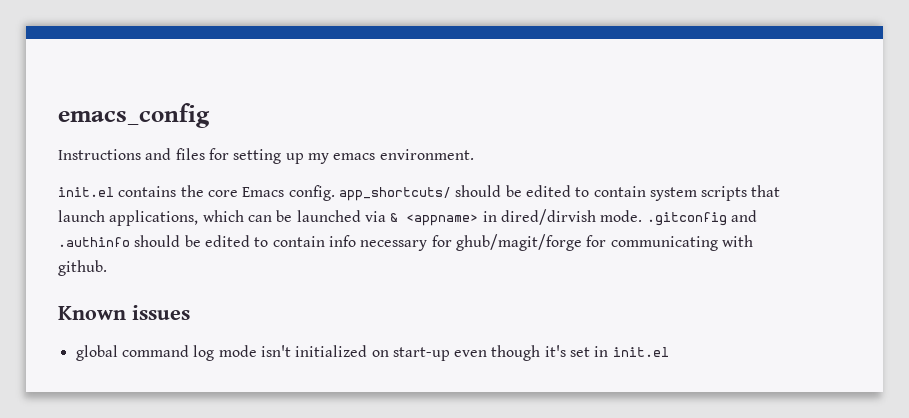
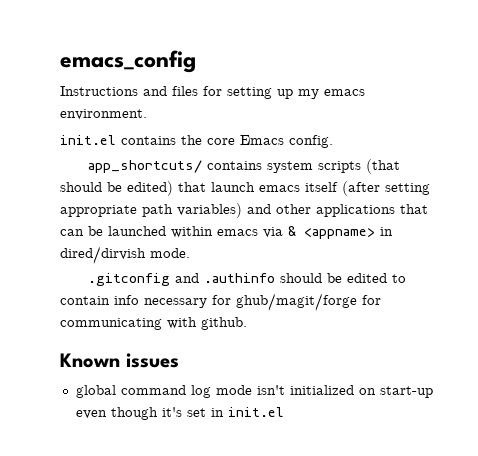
[338,185,781,201] [58,210,244,226] app_shortcuts/ should be edited to contain system scripts that launch applications, which -> [87,159,400,174] [60,181,430,196] [60,203,428,218] // app_shortcuts/ contains system scripts (that should be edited) that launch emacs itself (after setting appropriate path variables) and other applications that
(361, 216) none -> [171,226,258,238] within emacs
(643, 216) none -> (190, 253) //

